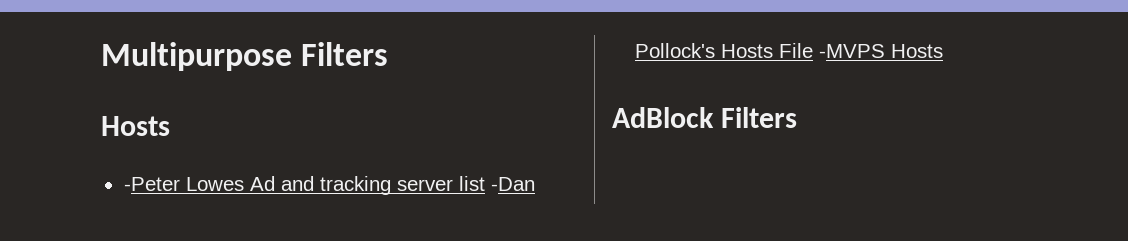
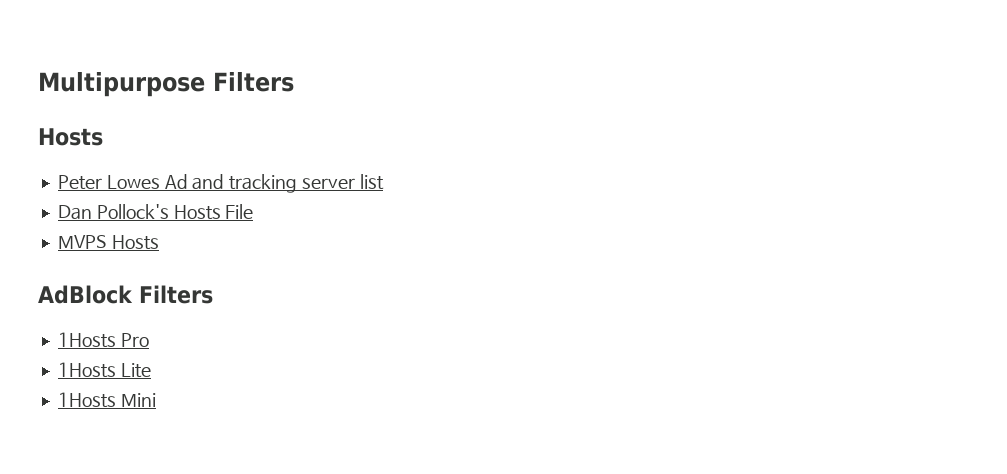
[123,177,180,191] -Peter -> [57,175,102,190] Peter
[490,177,535,191] -Dan -> [57,205,92,220] // Dan
[818,44,885,58] -MVPS -> [57,235,107,249] // MVPS
(797, 117) none -> [57,332,149,348] [57,362,151,378] [57,392,156,408] // 1Hosts Pro // 1Hosts Lite // 1Hosts Mini

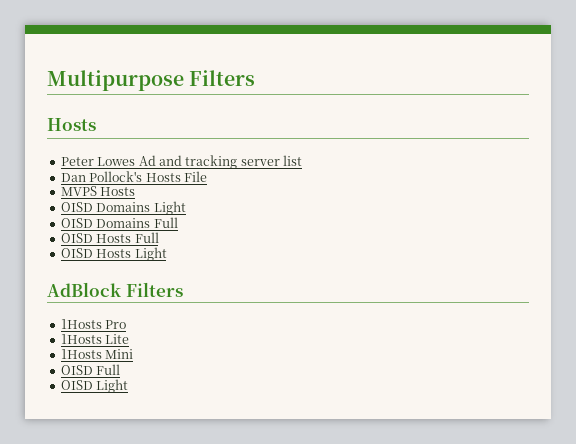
(159, 242) none -> [60,201,186,215] [60,217,178,228] [60,232,159,243] [60,247,167,261] // OISD Domains Light // OISD Domains Full // OISD Hosts Full // OISD Hosts Light
(156, 400) none -> [60,364,121,375] [60,379,129,393] // OISD Full // OISD Light

